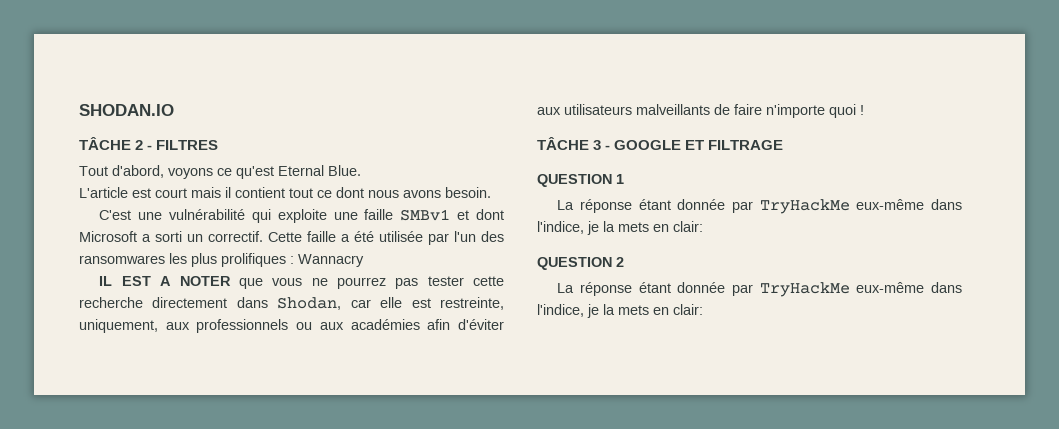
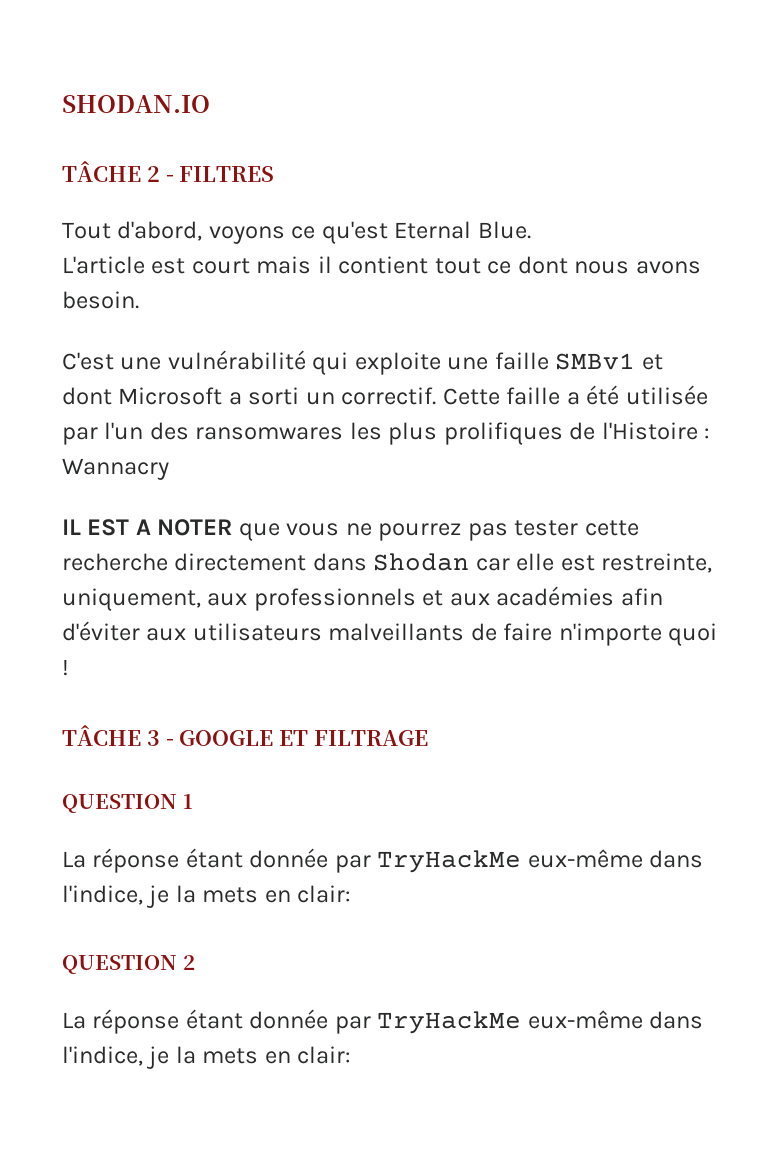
(286, 260) none -> [569,422,698,440] de l'Histoire
[277,297,342,310] Shodan, -> [373,553,470,571] Shodan
[296,322,313,330] ou -> [422,590,444,606] et

